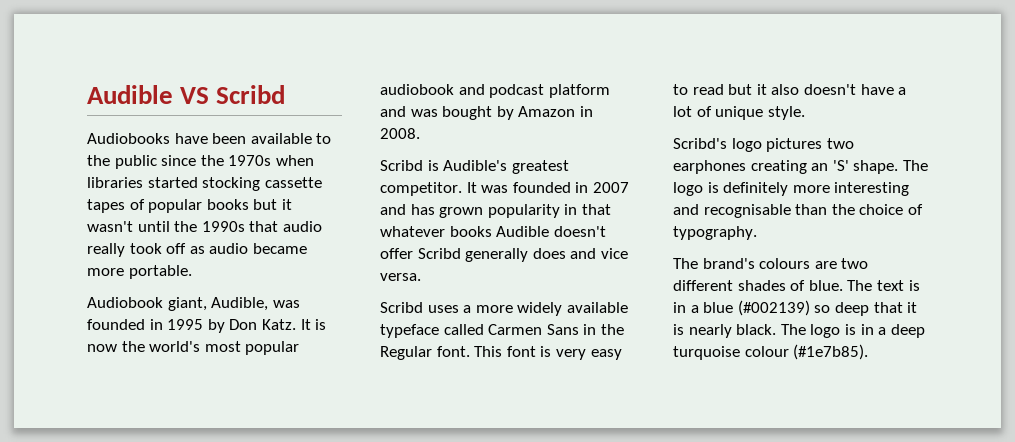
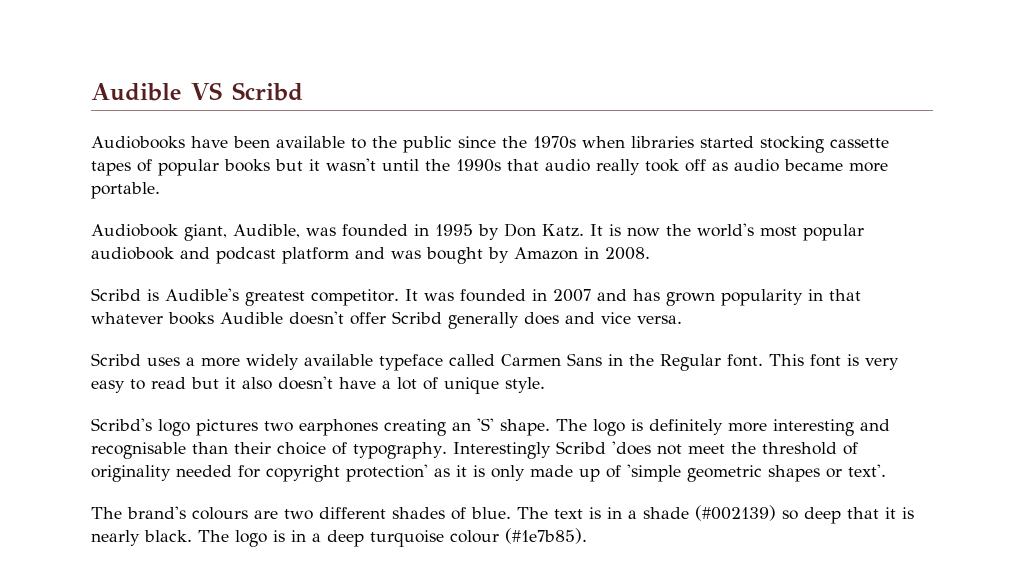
[831,204,855,215] the -> [234,442,271,454] their
(757, 233) none -> [452,441,858,459] [91,464,886,482] Interestingly Scribd 'does not meet the threshold of originality needed for copyright protection' as it is only made up of 'simple geometric shapes or text'.
[703,302,734,313] blue -> [643,507,689,519] shade

